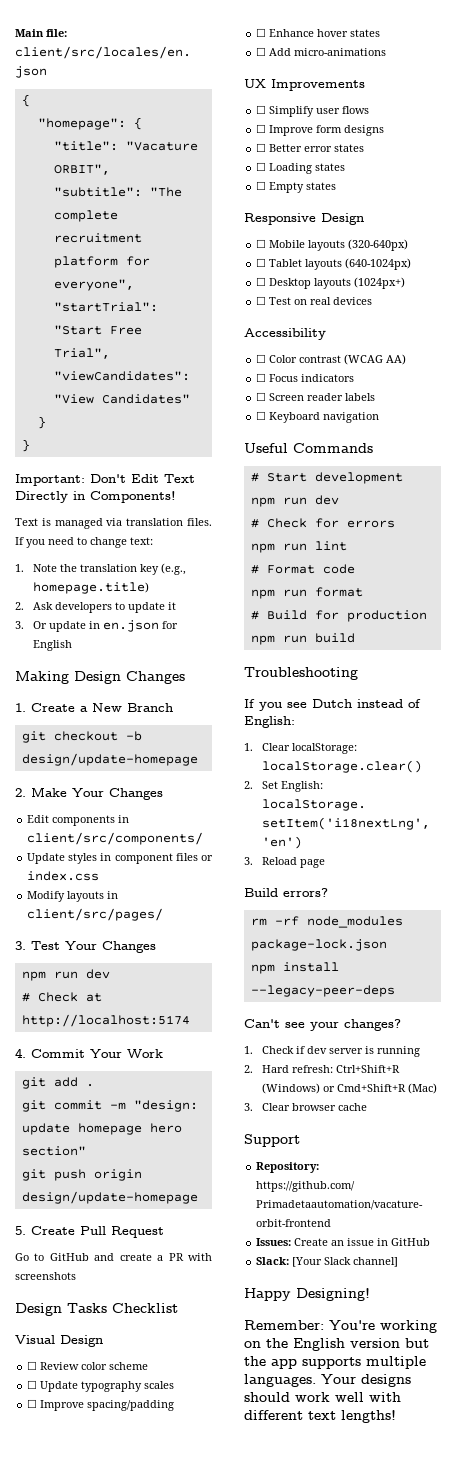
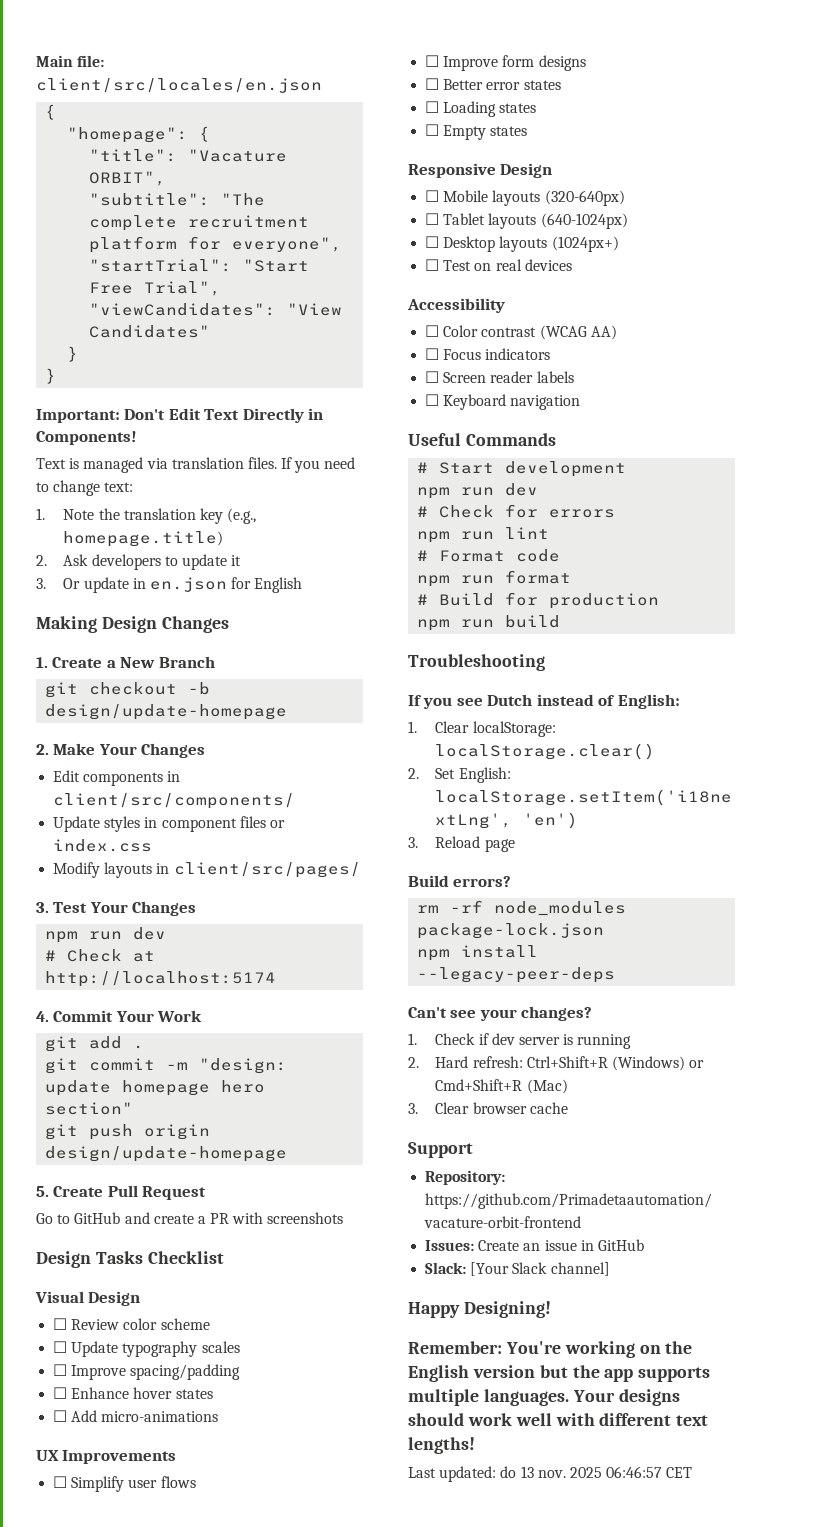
(396, 1416) none -> [408,1466,693,1482] // Last updated: do 13 nov. 2025 06:46:57 CET

